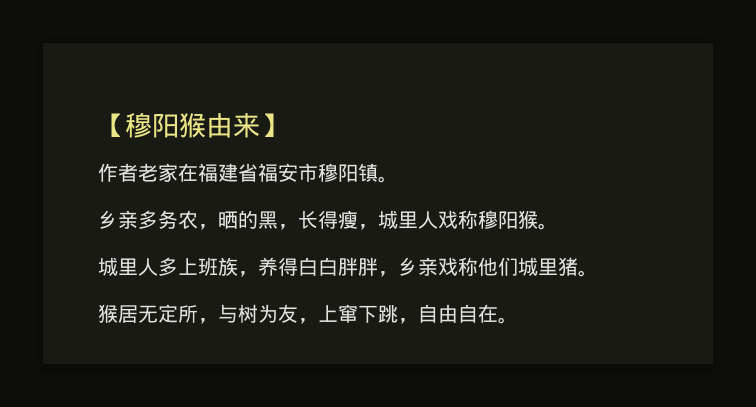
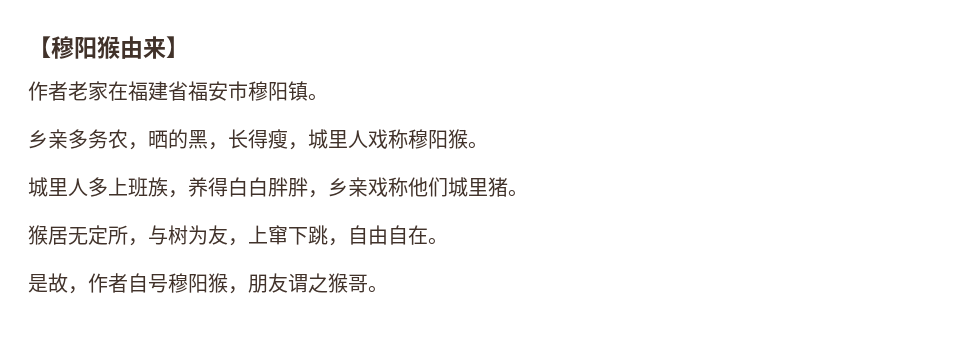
(518, 320) none -> [28,273,388,294] // 是故，作者自号穆阳猴，朋友谓之猴哥。

